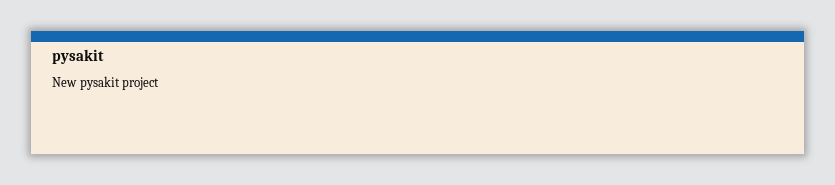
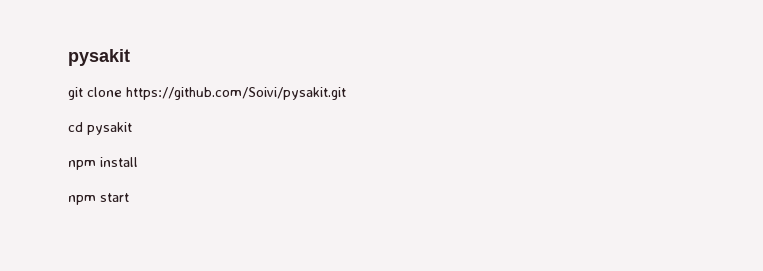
[52,49,104,64] [52,76,160,90] pysakit // New pysakit project -> [68,49,130,66] [68,87,346,100] [68,122,132,135] [68,157,138,170] [68,193,129,205] pysakit // git clone https://github.com/Soivi/pysakit.git // cd pysakit // npm install // npm start

